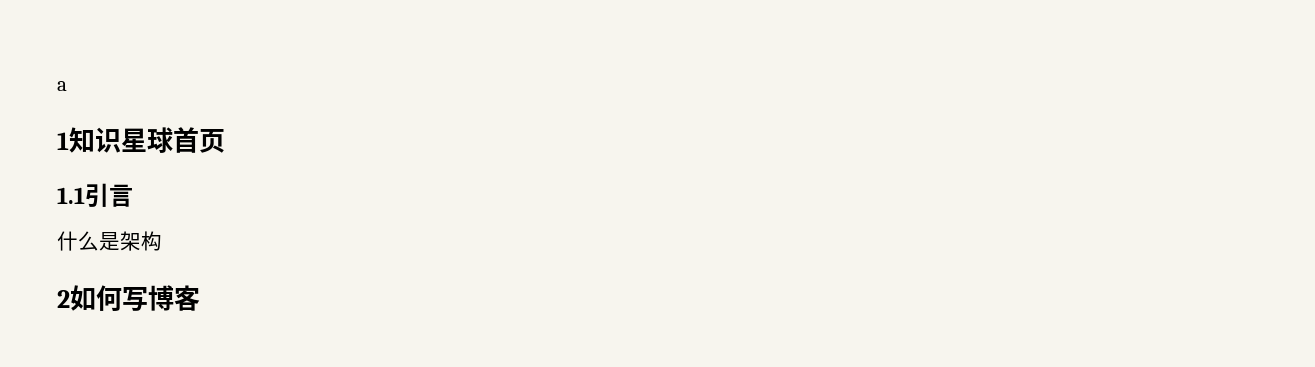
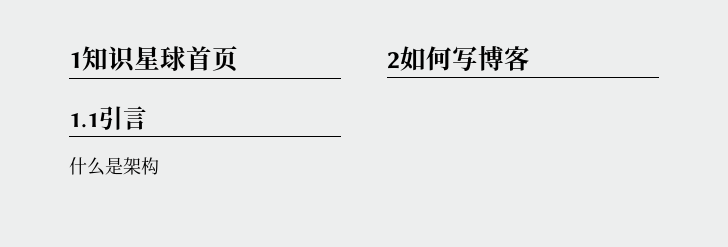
[57,81,67,91] a // -> (69, 60) none

